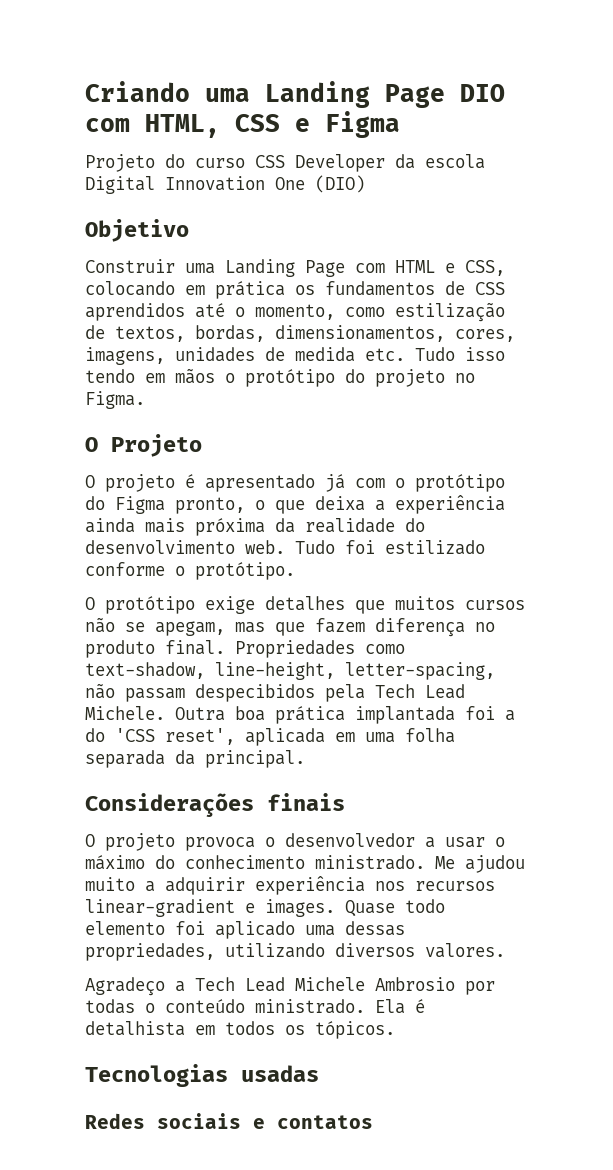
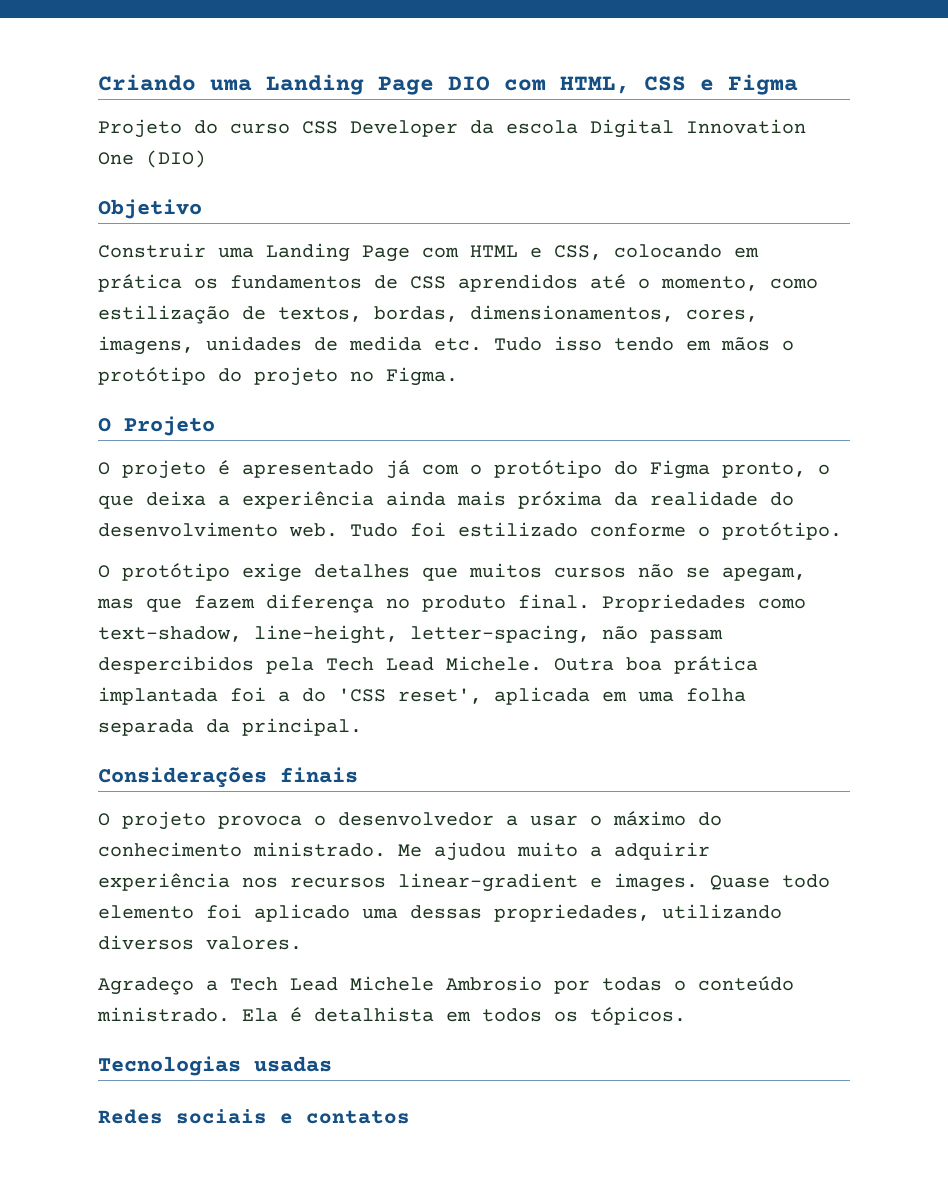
[195,684,315,702] despecibidos -> [98,656,254,674] despercibidos

